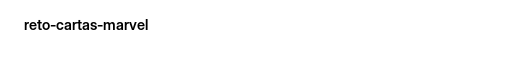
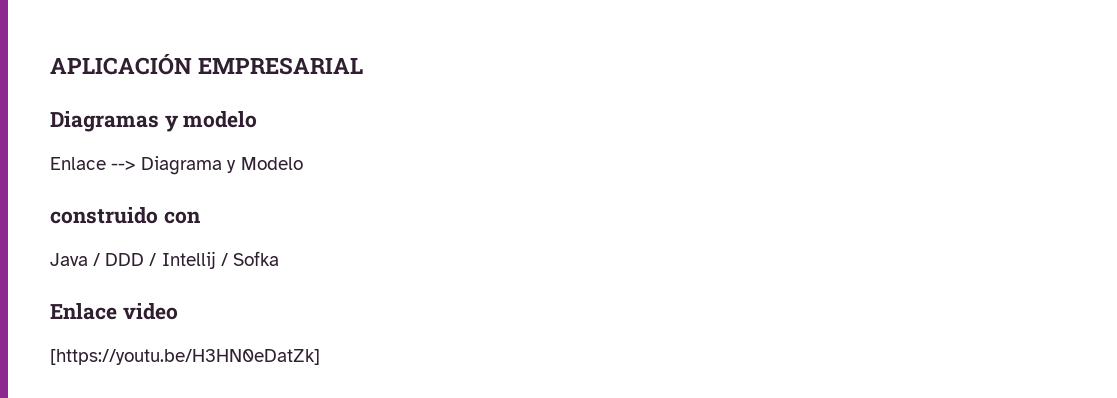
[24,19,148,30] reto-cartas-marvel -> [50,53,364,75] [50,111,258,132] [50,156,303,175] [50,207,201,224] [50,251,279,269] [50,303,178,320] [50,349,320,365] APLICACIÓN EMPRESARIAL // Diagramas y modelo // Enlace --> Diagrama y Modelo // construido con // Java / DDD / Intellij / Sofka // Enlace video // [https://youtu.be/H3HN0eDatZk]

